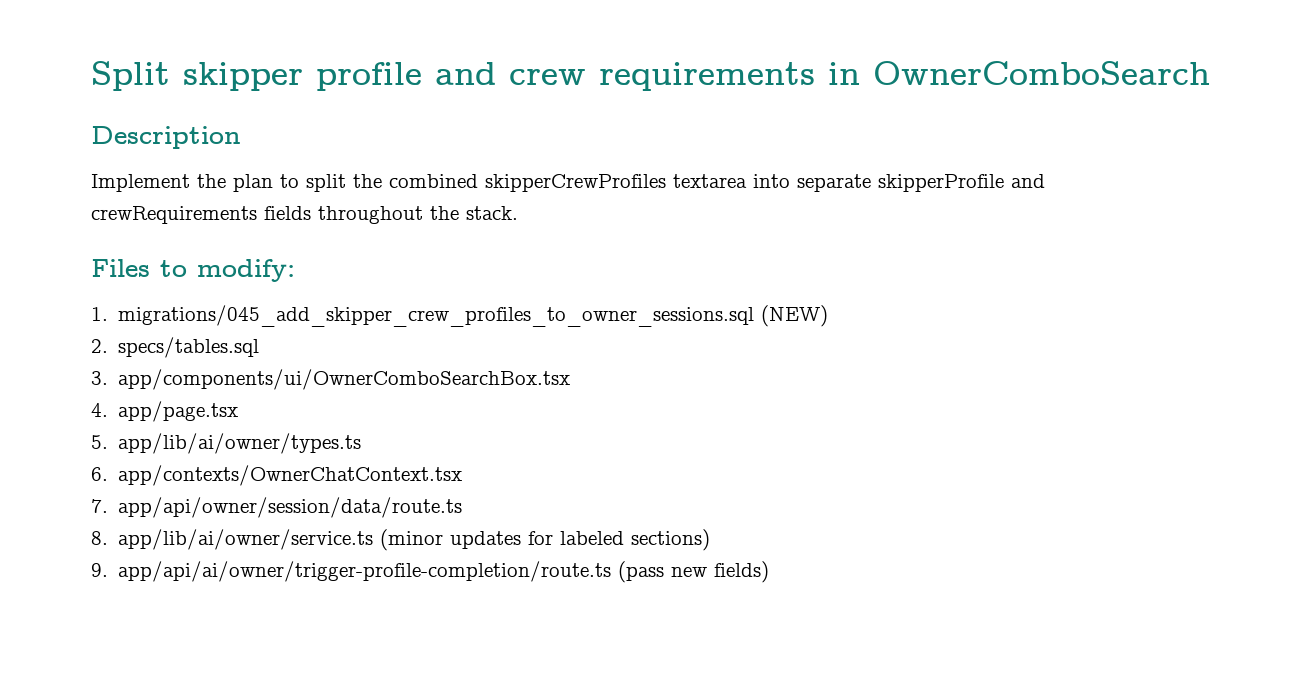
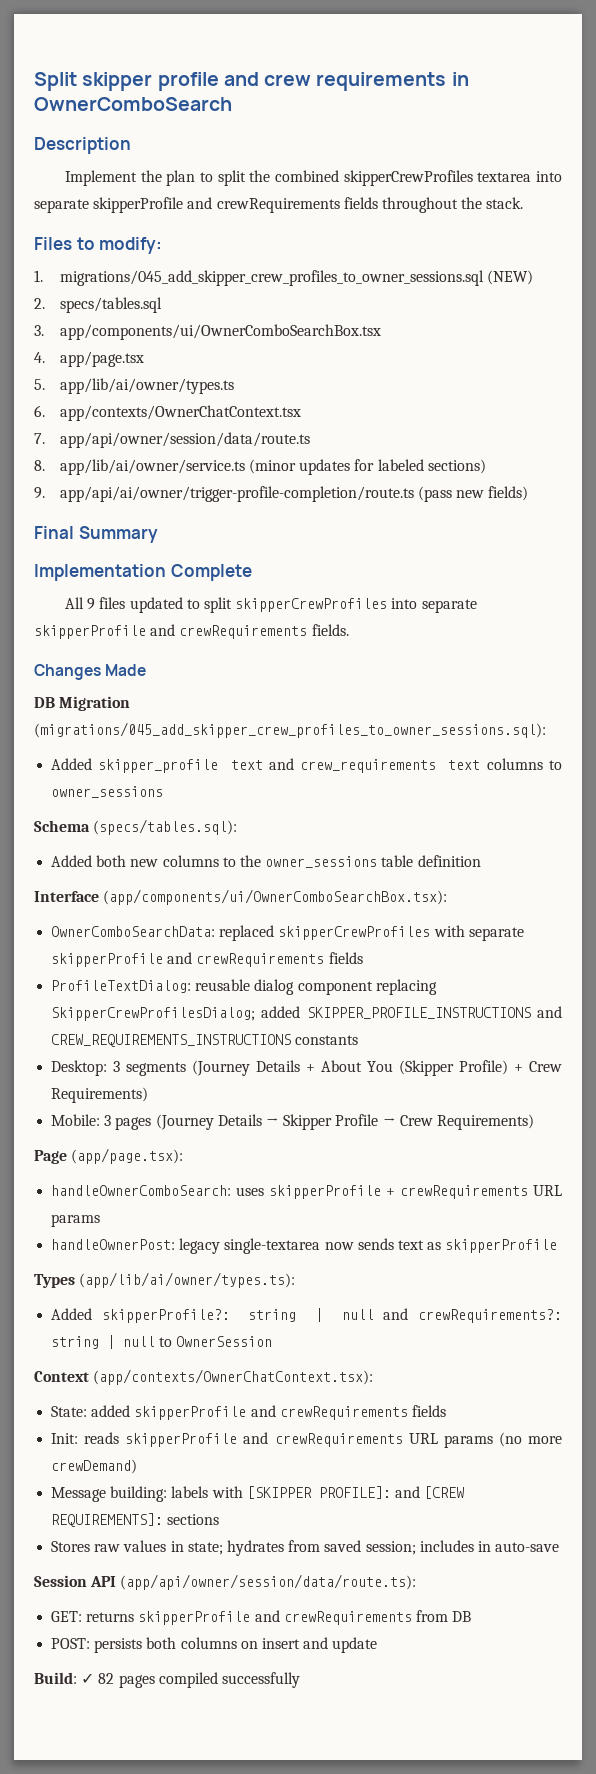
(770, 572) none -> [34,526,158,543] [34,564,252,581] [65,597,477,613] [34,624,349,639] [34,664,147,680] [34,696,131,711] [34,722,546,738] [51,758,562,773] [51,786,164,798] [34,819,238,835] [51,855,481,868] [34,889,448,905] [51,925,524,941] [51,952,363,967] [51,979,437,995] [51,1006,562,1021] [51,1034,359,1047] [51,1060,562,1076] [51,1087,149,1103] [51,1114,534,1130] [34,1148,184,1164] [51,1185,562,1199] [51,1214,101,1227] [51,1238,558,1254] [34,1272,296,1288] [51,1308,562,1323] [51,1335,273,1349] [34,1369,374,1385] [51,1405,446,1420] [51,1432,562,1448] [51,1459,138,1474] [51,1486,465,1502] [51,1513,220,1527] [51,1540,560,1556] [34,1574,417,1590] [51,1610,472,1625] [51,1637,378,1653] [34,1672,300,1688] // Final Summary // Implementation Complete // All 9 files updated to split skipperCrewProfiles into separate skipperProfile and crewRequirements fields. // Changes Made // DB Migration (migrations/045_add_skipper_crew_profiles_to_owner_sessions.sql): // Added skipper_profile text and crew_requirements text columns to owner_sessions // Schema (specs/tables.sql): // Added both new columns to the owner_sessions table definition // Interface (app/components/ui/OwnerComboSearchBox.tsx): // OwnerComboSearchData: replaced skipperCrewProfiles with separate skipperProfile and crewRequirements fields // ProfileTextDialog: reusable dialog component replacing SkipperCrewProfilesDialog; added SKIPPER_PROFILE_INSTRUCTIONS and CREW_REQUIREMENTS_INSTRUCTIONS constants // Desktop: 3 segments (Journey Details + About You (Skipper Profile) + Crew Requirements) // Mobile: 3 pages (Journey Details → Skipper Profile → Crew Requirements) // Page (app/page.tsx): // handleOwnerComboSearch: uses skipperProfile + crewRequirements URL params // handleOwnerPost: legacy single-textarea now sends text as skipperProfile // Types (app/lib/ai/owner/types.ts): // Added skipperProfile?: string | null and crewRequirements?: string | null to OwnerSession // Context (app/contexts/OwnerChatContext.tsx): // State: added skipperProfile and crewRequirements fields // Init: reads skipperProfile and crewRequirements URL params (no more crewDemand) // Message building: labels with [SKIPPER PROFILE]: and [CREW REQUIREMENTS]: sections // Stores raw values in state; hydrates from saved session; includes in auto-save // Session API (app/api/owner/session/data/route.ts): // GET: returns skipperProfile and crewRequirements from DB // POST: persists both columns on insert and update // Build: ✓ 82 pages compiled successfully

